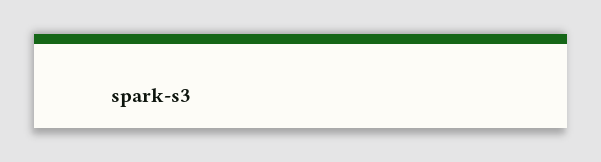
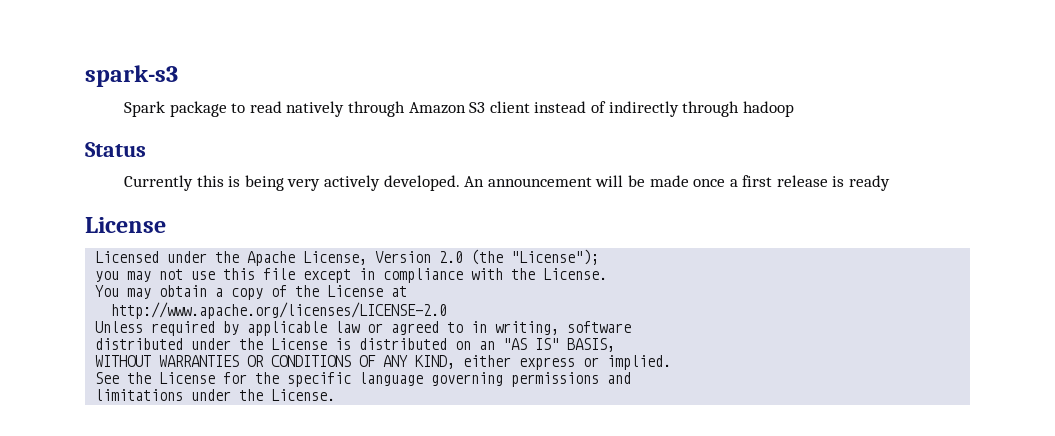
(191, 97) none -> [124,101,794,117] [85,142,146,157] [124,175,891,191] [85,217,166,233] [95,249,600,266] [95,268,608,283] [95,285,408,300] [111,302,448,319] [95,321,632,336] [95,338,616,352] [95,355,672,370] [95,372,632,387] [95,389,336,401] // Spark package to read natively through Amazon S3 client instead of indirectly through hadoop // Status // Currently this is being very actively developed. An announcement will be made once a first release is ready // License // Licensed under the Apache License, Version 2.0 (the "License"); // you may not use this file except in compliance with the License. // You may obtain a copy of the License at // http://www.apache.org/licenses/LICENSE-2.0 // Unless required by applicable law or agreed to in writing, software // distributed under the License is distributed on an "AS IS" BASIS, // WITHOUT WARRANTIES OR CONDITIONS OF ANY KIND, either express or implied. // See the License for the specific language governing permissions and // limitations under the License.

